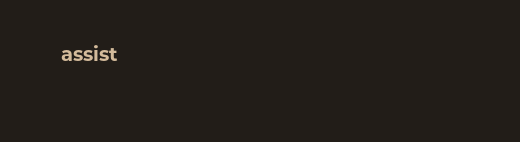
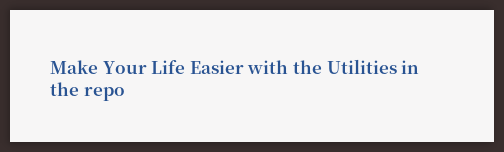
[61,45,118,61] assist -> [50,59,420,74] [50,82,125,101] Make Your Life Easier with the Utilities in the repo

